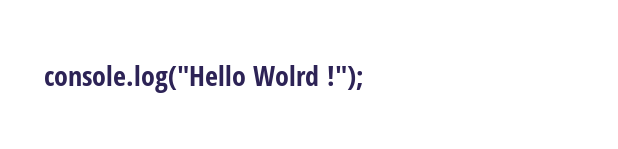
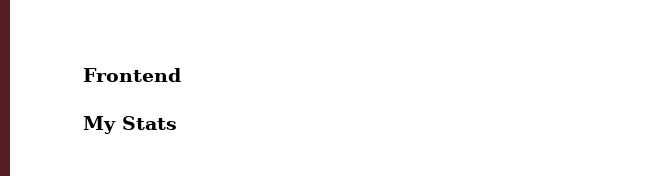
[44,65,364,93] console.log("Hello Wolrd !"); -> [83,68,181,82] [83,116,177,134] Frontend // My Stats

